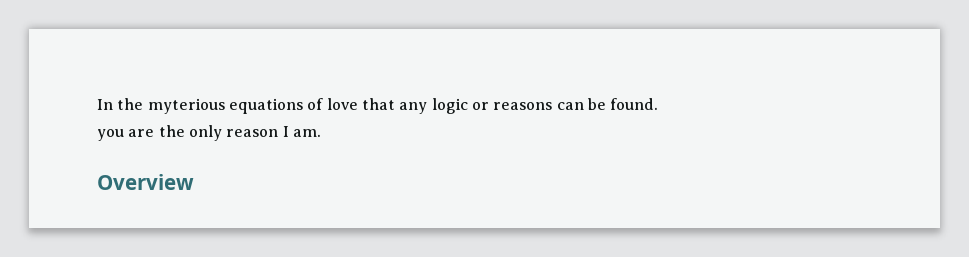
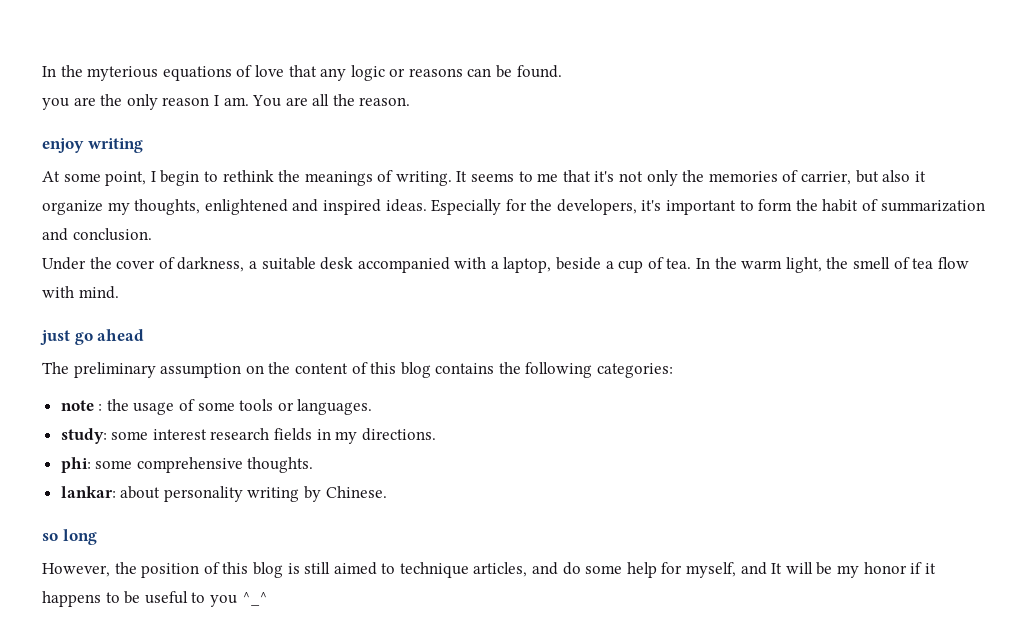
[97,174,194,190] // Overview -> [252,94,411,107] [42,138,143,153] [42,170,926,186] [42,199,985,215] [42,228,152,241] [42,257,969,273] [42,286,119,299] [40,329,145,345] [42,362,674,378] [60,399,373,415] [60,428,436,444] [60,457,314,473] [60,486,387,502] [42,529,97,545] [42,562,936,578] [42,591,268,607] You are all the reason. // enjoy writing // At some point, I begin to rethink the meanings of writing. It seems to me that it's not only the memories of carrier, but also it organize my thoughts, enlightened and inspired ideas. Especially for the developers, it's important to form the habit of summarization and conclusion. // Under the cover of darkness, a suitable desk accompanied with a laptop, beside a cup of tea. In the warm light, the smell of tea flow with mind. // just go ahead // The preliminary assumption on the content of this blog contains the following categories: // note : the usage of some tools or languages. // study: some interest research fields in my directions. // phi: some comprehensive thoughts. // lankar: about personality writing by Chinese. // so long // However, the position of this blog is still aimed to technique articles, and do some help for myself, and It will be my honor if it happens to be useful to you ^_^

